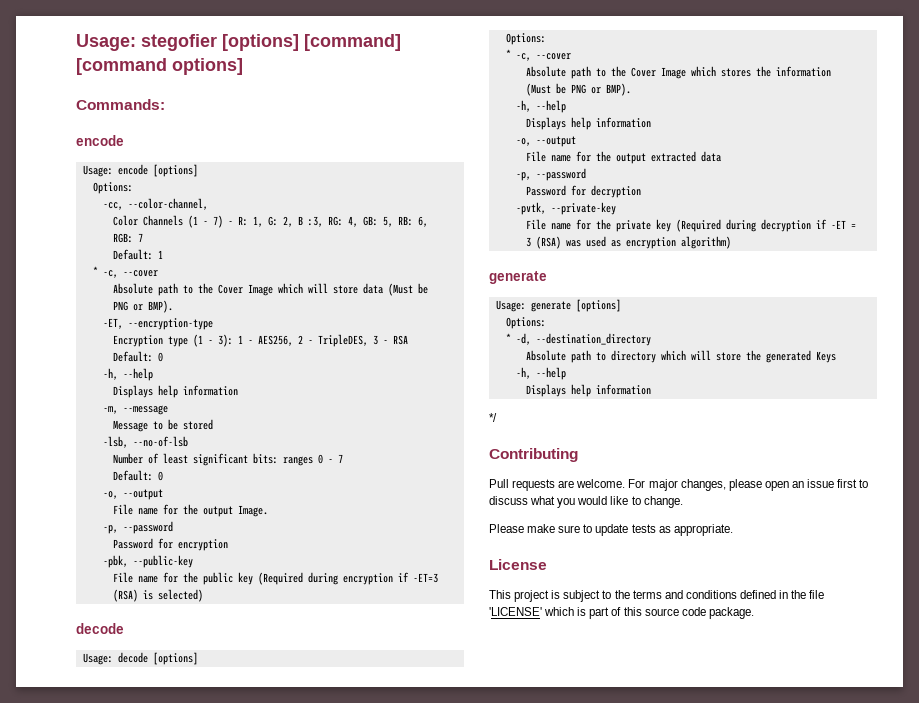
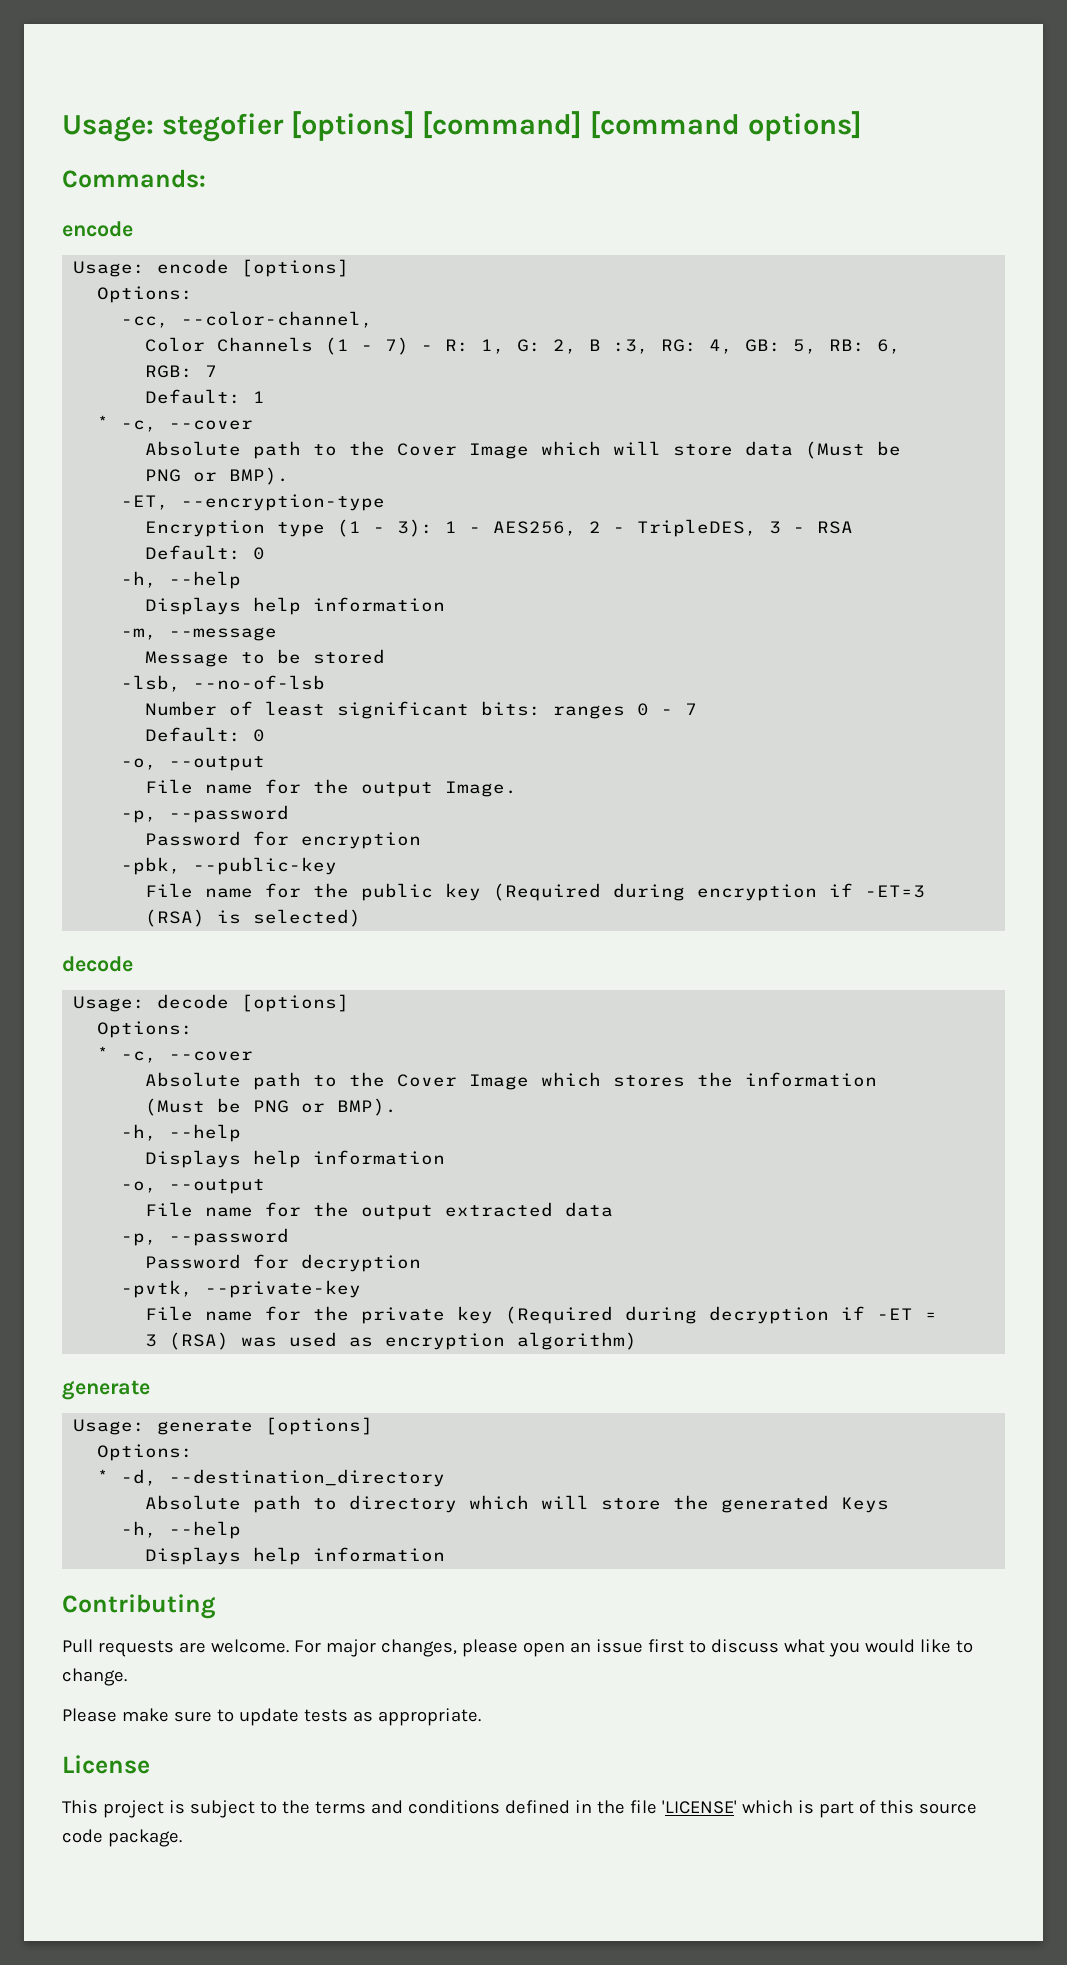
[489,413,497,422] // */ -> (446, 1554) none

